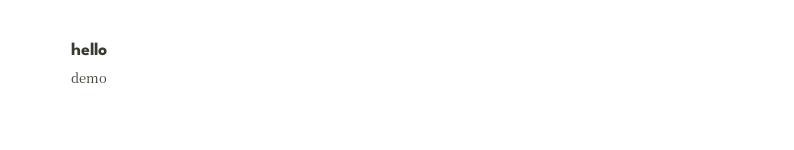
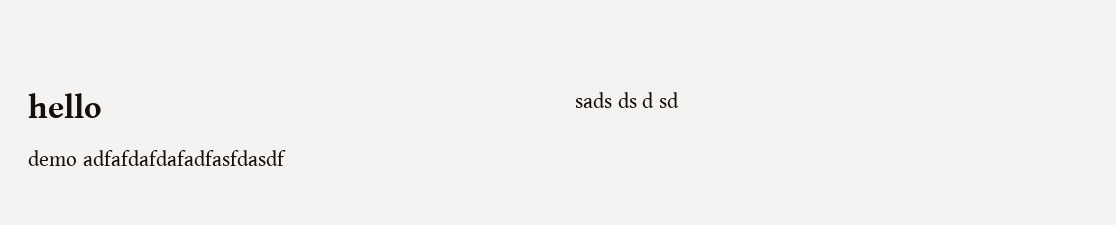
(107, 77) none -> [82,150,286,166] [575,92,680,108] adfafdafdafadfasfdasdf // sads ds d sd

